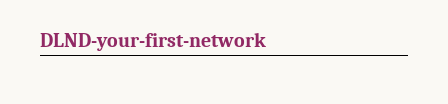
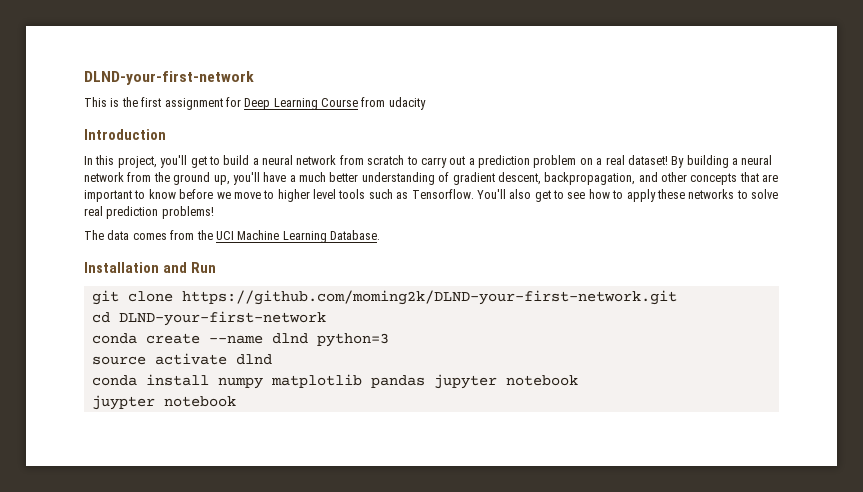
[40,32,266,51] DLND-your-first-network -> [84,71,254,85] [84,97,426,110] [84,129,166,140] [84,155,773,168] [84,172,779,185] [84,189,778,202] [84,206,214,219] [84,230,380,243] [84,262,216,273] [91,290,677,305] [91,311,326,326] [91,333,389,347] [91,353,272,365] [91,374,578,389] [91,395,236,410] DLND-your-first-network // This is the first assignment for Deep Learning Course from udacity // Introduction // In this project, you'll get to build a neural network from scratch to carry out a prediction problem on a real dataset! By building a neural network from the ground up, you'll have a much better understanding of gradient descent, backpropagation, and other concepts that are important to know before we move to higher level tools such as Tensorflow. You'll also get to see how to apply these networks to solve real prediction problems! // The data comes from the UCI Machine Learning Database. // Installation and Run // git clone https://github.com/moming2k/DLND-your-first-network.git // cd DLND-your-first-network // conda create --name dlnd python=3 // source activate dlnd // conda install numpy matplotlib pandas jupyter notebook // juypter notebook

